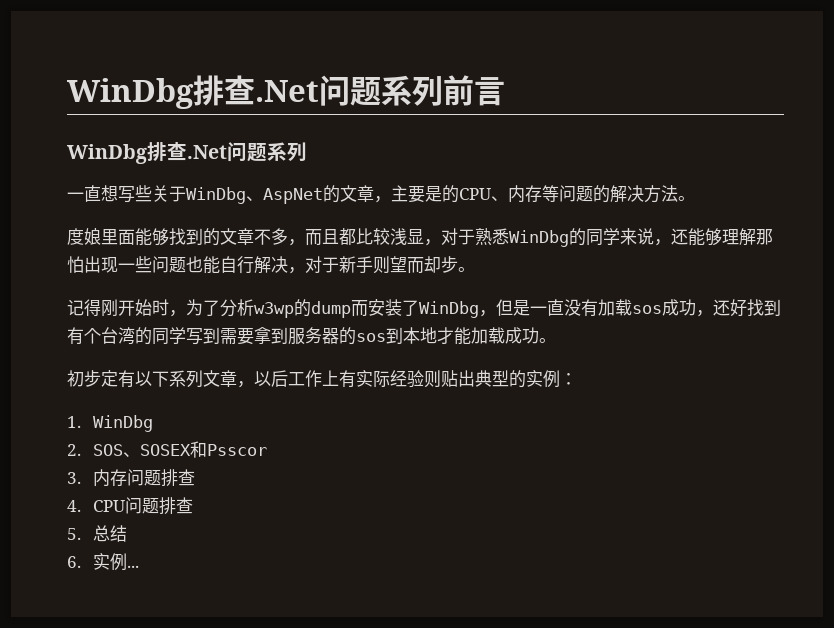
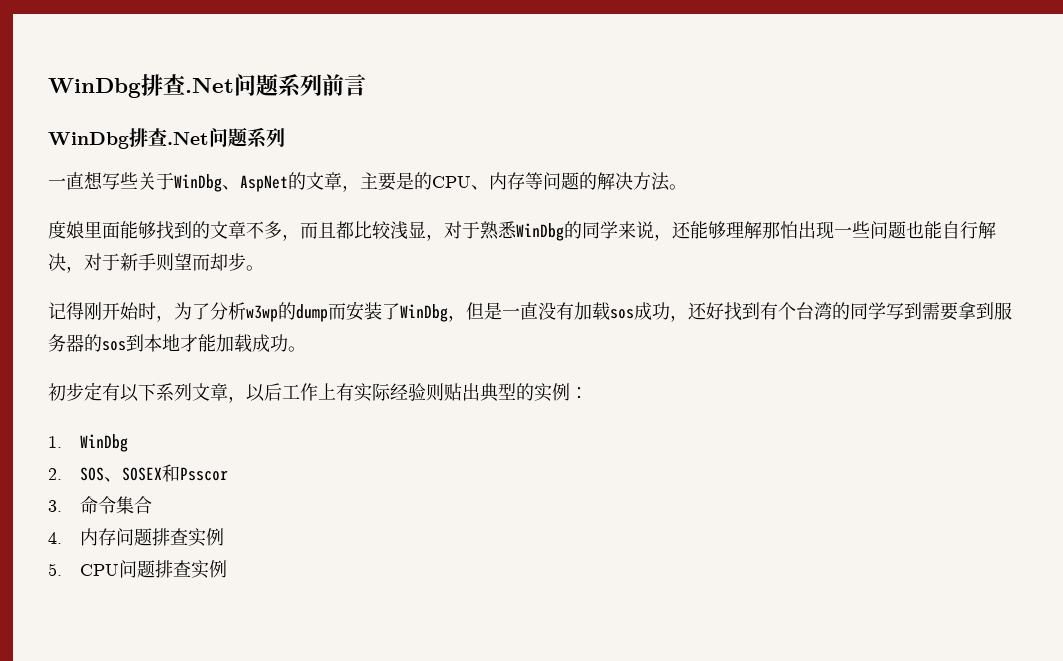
(81, 478) none -> [79,496,152,514] [48,532,62,544] 命令集合 // 4.
[67,500,81,512] // 4. -> [187,528,224,547] [48,563,62,576] 实例 // 5.
[67,525,128,542] [67,553,140,571] // 5.总结 // 6.实例... -> [190,560,227,579] 实例

